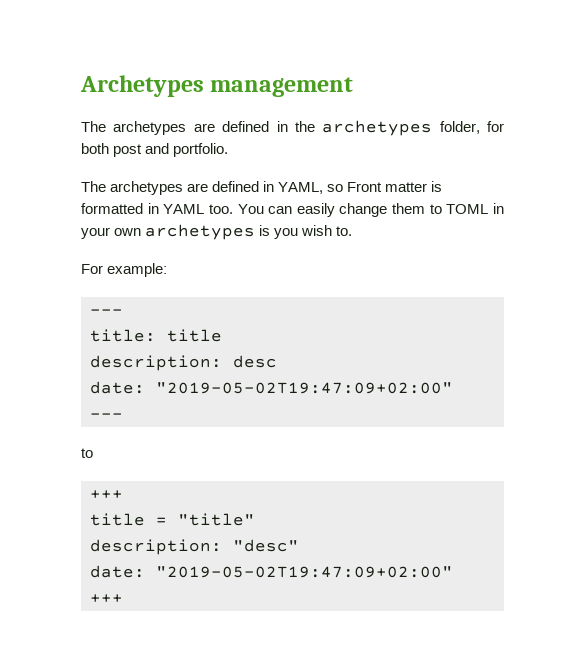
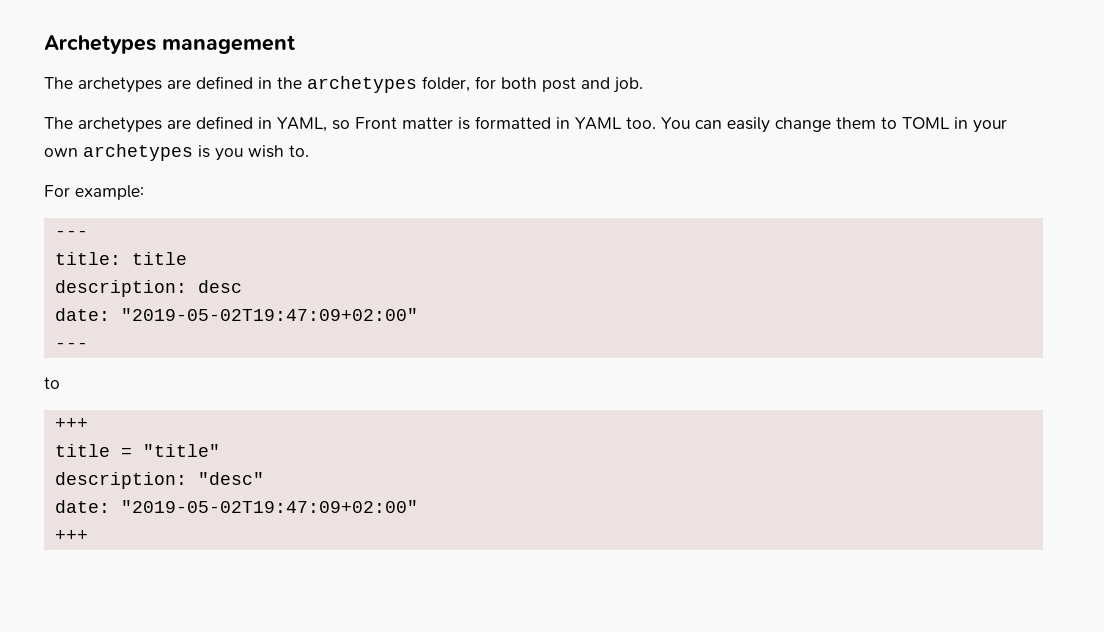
[173,143,229,157] portfolio. -> [613,77,643,93] job.

